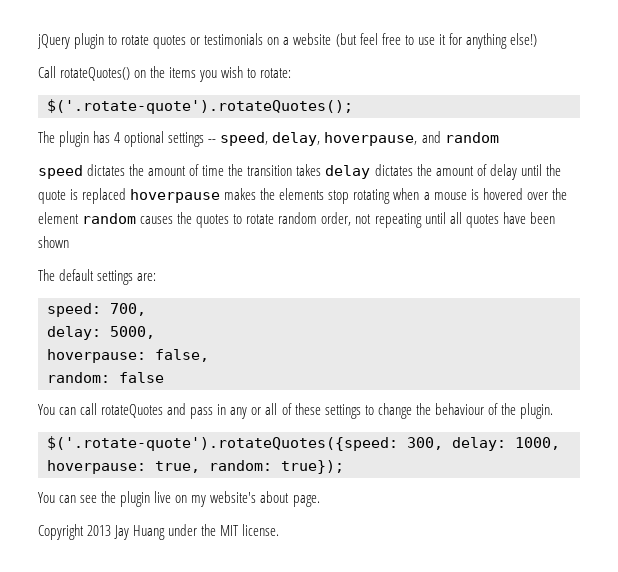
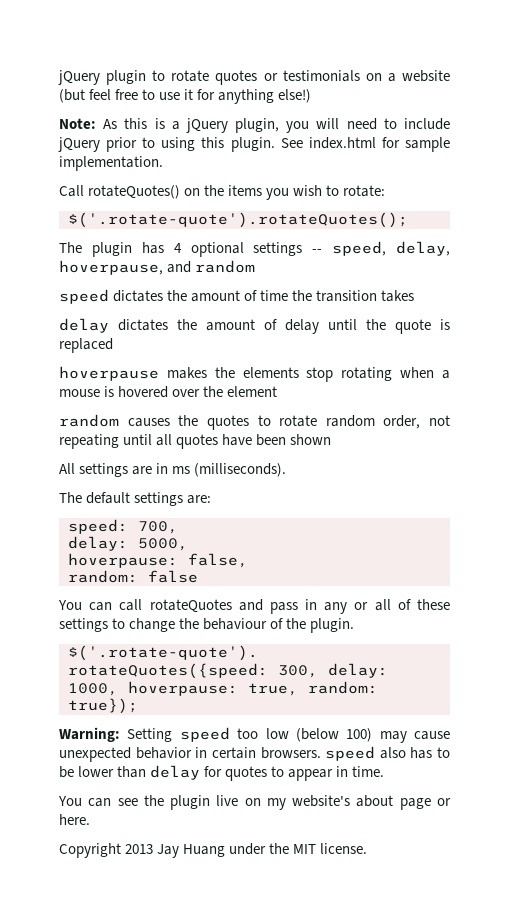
(537, 40) none -> [59,118,451,133] [58,137,450,152] [59,156,163,171] // Note: As this is a jQuery plugin, you will need to include jQuery prior to using this plugin. See index.html for sample implementation.
(322, 170) none -> (415, 296) //
(127, 196) none -> (113, 345) //
(79, 218) none -> (278, 391) //
(69, 242) none -> [59,463,287,477] // All settings are in ms (milliseconds).
(344, 467) none -> [59,727,450,743] [59,746,450,762] [59,765,385,781] // Warning: Setting speed too low (below 100) may cause unexpected behavior in certain browsers. speed also has to be lower than delay for quotes to appear in time.
[292,495,320,507] page. -> [399,798,451,810] [59,814,90,825] page or here.

